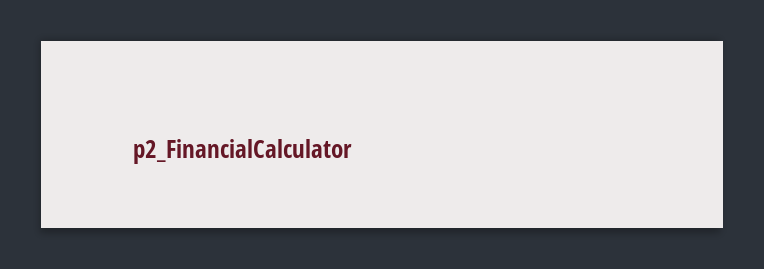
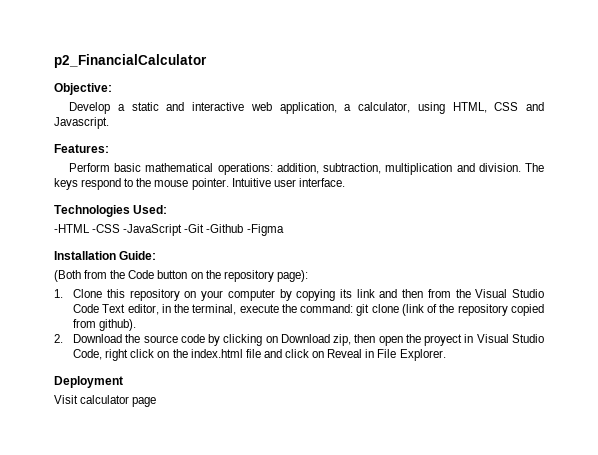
(352, 151) none -> [54,83,112,95] [69,102,544,114] [54,117,109,129] [54,144,109,153] [69,163,544,175] [54,178,345,190] [54,205,168,217] [54,224,284,236] [54,251,157,260] [54,270,308,282] [54,289,544,301] [73,304,544,316] [73,319,137,331] [54,334,544,346] [73,349,446,361] [54,376,123,388] [54,395,157,407] // Objective: // Develop a static and interactive web application, a calculator, using HTML, CSS and Javascript. // Features: // Perform basic mathematical operations: addition, subtraction, multiplication and division. The keys respond to the mouse pointer. Intuitive user interface. // Technologies Used: // -HTML -CSS -JavaScript -Git -Github -Figma // Installation Guide: // (Both from the Code button on the repository page): // 1. Clone this repository on your computer by copying its link and then from the Visual Studio Code Text editor, in the terminal, execute the command: git clone (link of the repository copied from github). // 2. Download the source code by clicking on Download zip, then open the proyect in Visual Studio Code, right click on the index.html file and click on Reveal in File Explorer. // Deployment // Visit calculator page

